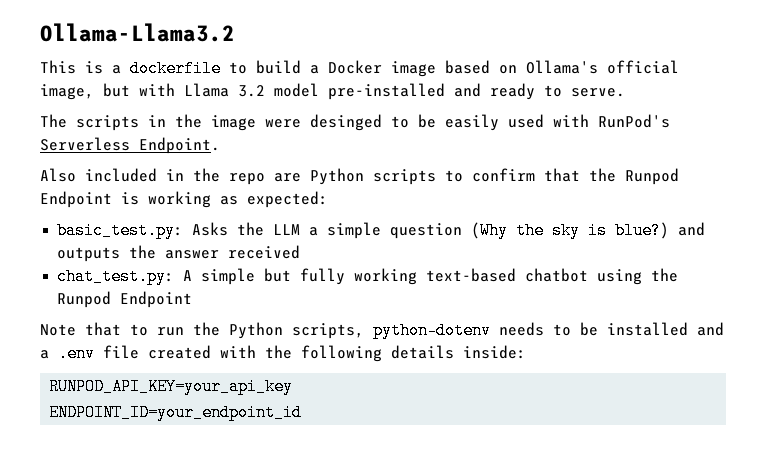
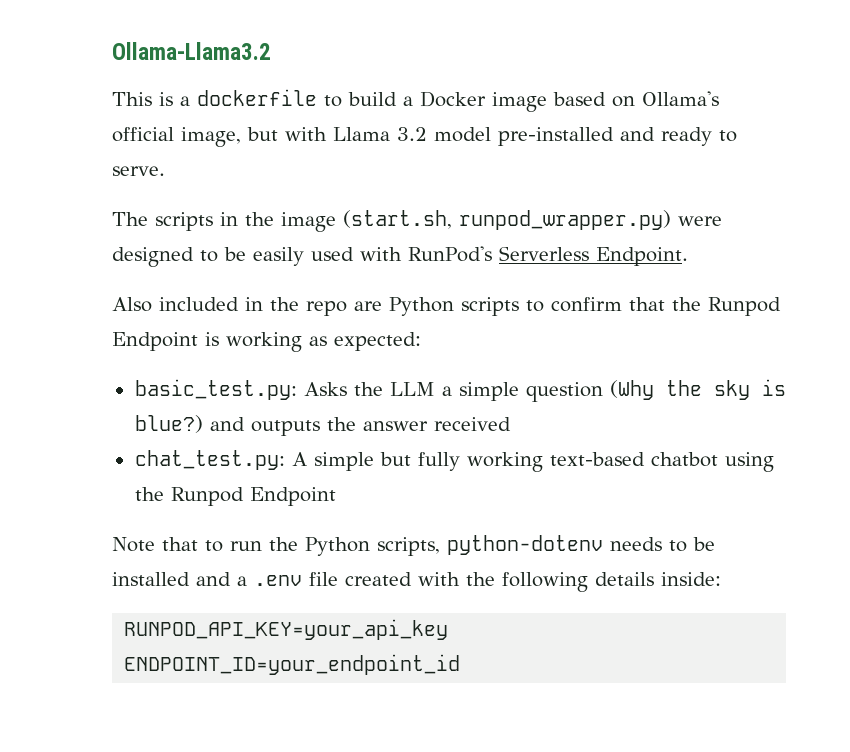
[265,114,382,131] were desinged -> [343,210,722,230] [112,247,194,267] (start.sh, runpod_wrapper.py) were designed

